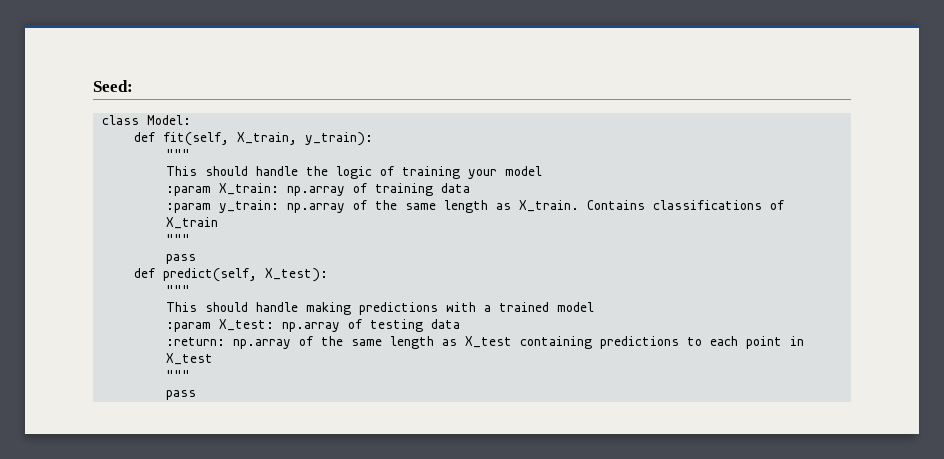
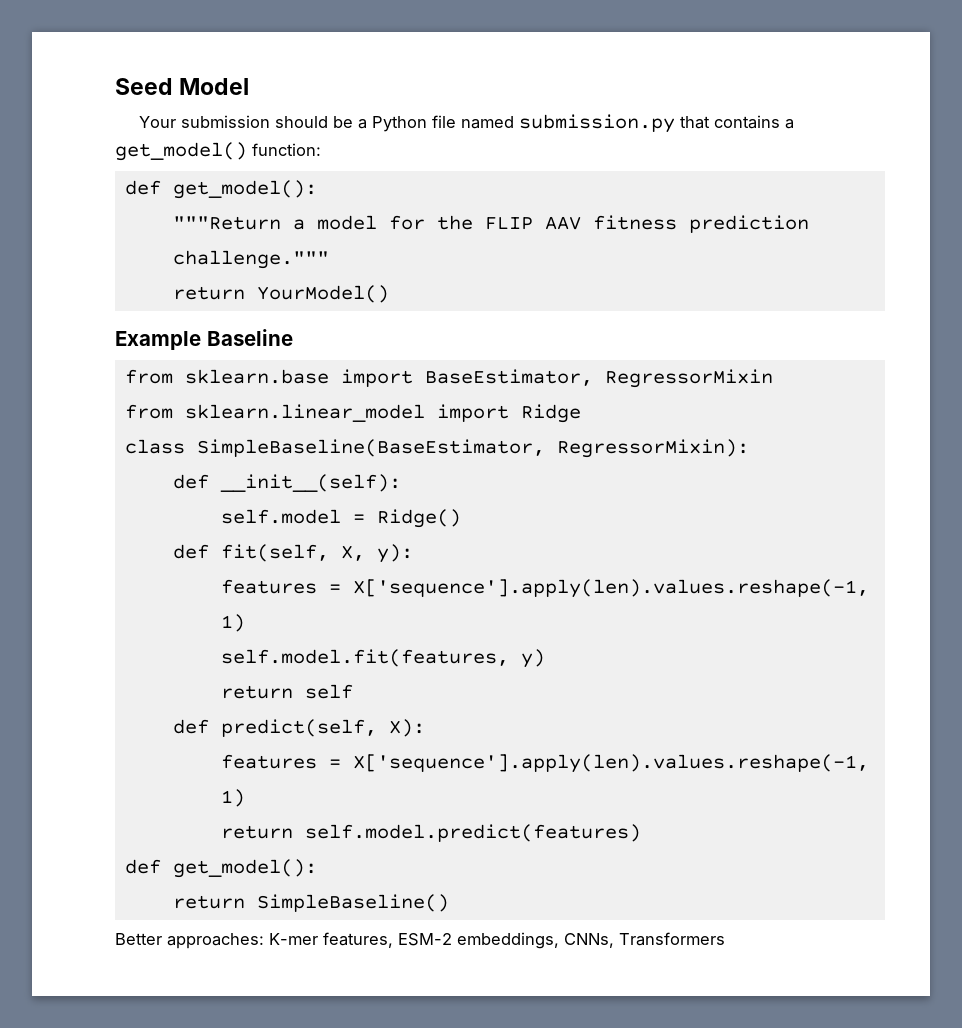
[93,80,133,92] [101,115,191,125] [133,132,373,146] [165,149,190,159] [165,166,542,179] [165,183,470,196] [165,200,784,213] [165,217,218,229] [165,234,190,244] [165,254,196,264] [133,268,328,282] [165,285,190,295] [165,302,594,315] [165,319,460,332] [165,336,804,349] [165,353,213,365] [165,370,190,380] [165,390,196,400] Seed: // class Model: // def fit(self, X_train, y_train): // """ // This should handle the logic of training your model // :param X_train: np.array of training data // :param y_train: np.array of the same length as X_train. Contains classifications of X_train // """ // pass // def predict(self, X_test): // """ // This should handle making predictions with a trained model // :param X_test: np.array of testing data // :return: np.array of the same length as X_test containing predictions to each point in X_test // """ // pass -> [115,78,250,95] [138,114,794,133] [115,142,321,161] [124,180,317,199] [172,215,809,233] [172,250,329,269] [172,285,389,303] [115,329,293,350] [124,369,773,388] [124,404,581,423] [124,439,749,458] [172,474,401,492] [220,509,461,528] [172,544,413,563] [220,579,869,598] [220,614,245,632] [220,649,545,668] [220,684,353,699] [172,719,425,737] [220,754,869,773] [220,789,245,807] [220,824,641,842] [124,859,317,878] [172,894,449,912] [115,932,725,949] Seed Model // Your submission should be a Python file named submission.py that contains a get_model() function: // def get_model(): // """Return a model for the FLIP AAV fitness prediction challenge.""" // return YourModel() // Example Baseline // from sklearn.base import BaseEstimator, RegressorMixin // from sklearn.linear_model import Ridge // class SimpleBaseline(BaseEstimator, RegressorMixin): // def __init__(self): // self.model = Ridge() // def fit(self, X, y): // features = X['sequence'].apply(len).values.reshape(-1, 1) // self.model.fit(features, y) // return self // def predict(self, X): // features = X['sequence'].apply(len).values.reshape(-1, 1) // return self.model.predict(features) // def get_model(): // return SimpleBaseline() // Better approaches: K-mer features, ESM-2 embeddings, CNNs, Transformers

